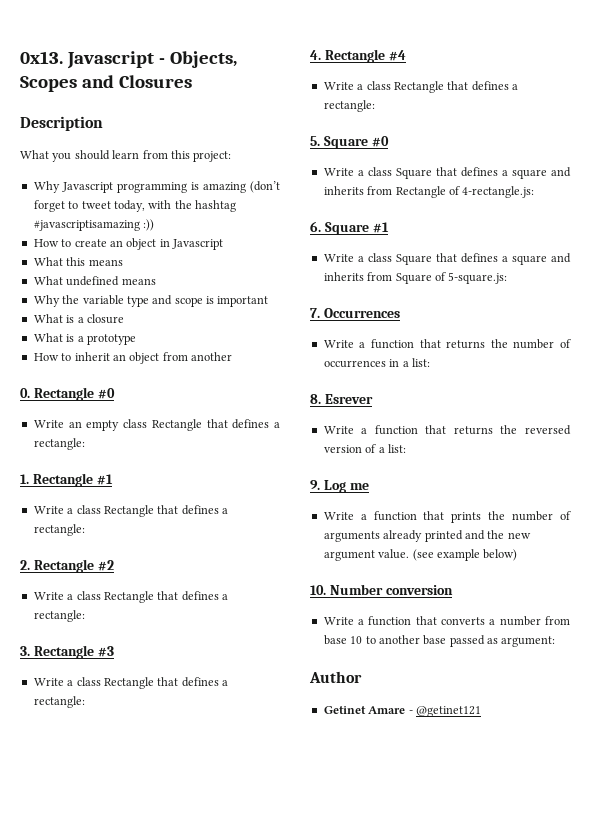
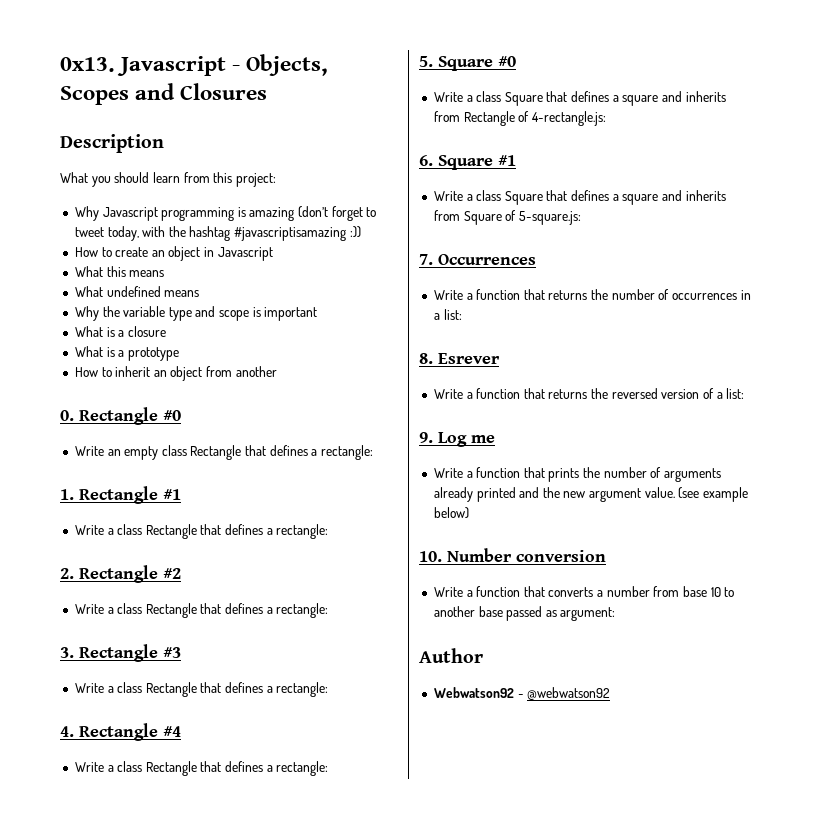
[323,706,481,717] Getinet Amare - @getinet121 -> [433,687,611,700] Webwatson92 - @webwatson92

